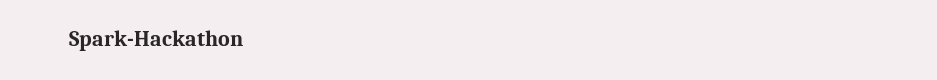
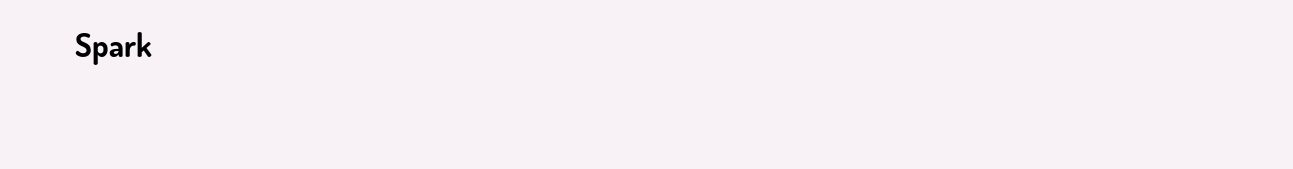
[69,30,243,51] Spark-Hackathon -> [75,32,152,65] Spark

